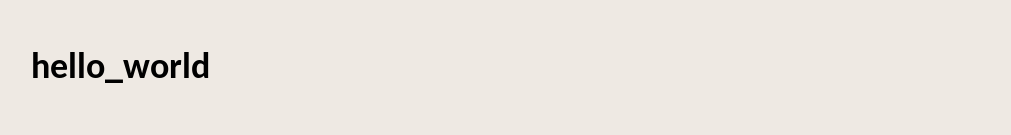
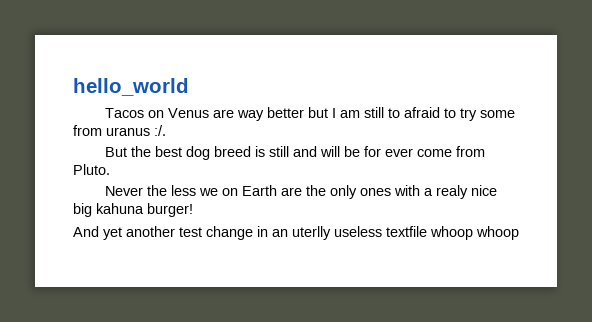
(210, 67) none -> [104,107,515,121] [73,125,166,136] [104,146,485,160] [73,164,110,175] [104,185,497,199] [73,203,193,217] [73,226,519,240] // Tacos on Venus are way better but I am still to afraid to try some from uranus :/. // But the best dog breed is still and will be for ever come from Pluto. // Never the less we on Earth are the only ones with a realy nice big kahuna burger! // And yet another test change in an uterlly useless textfile whoop whoop

